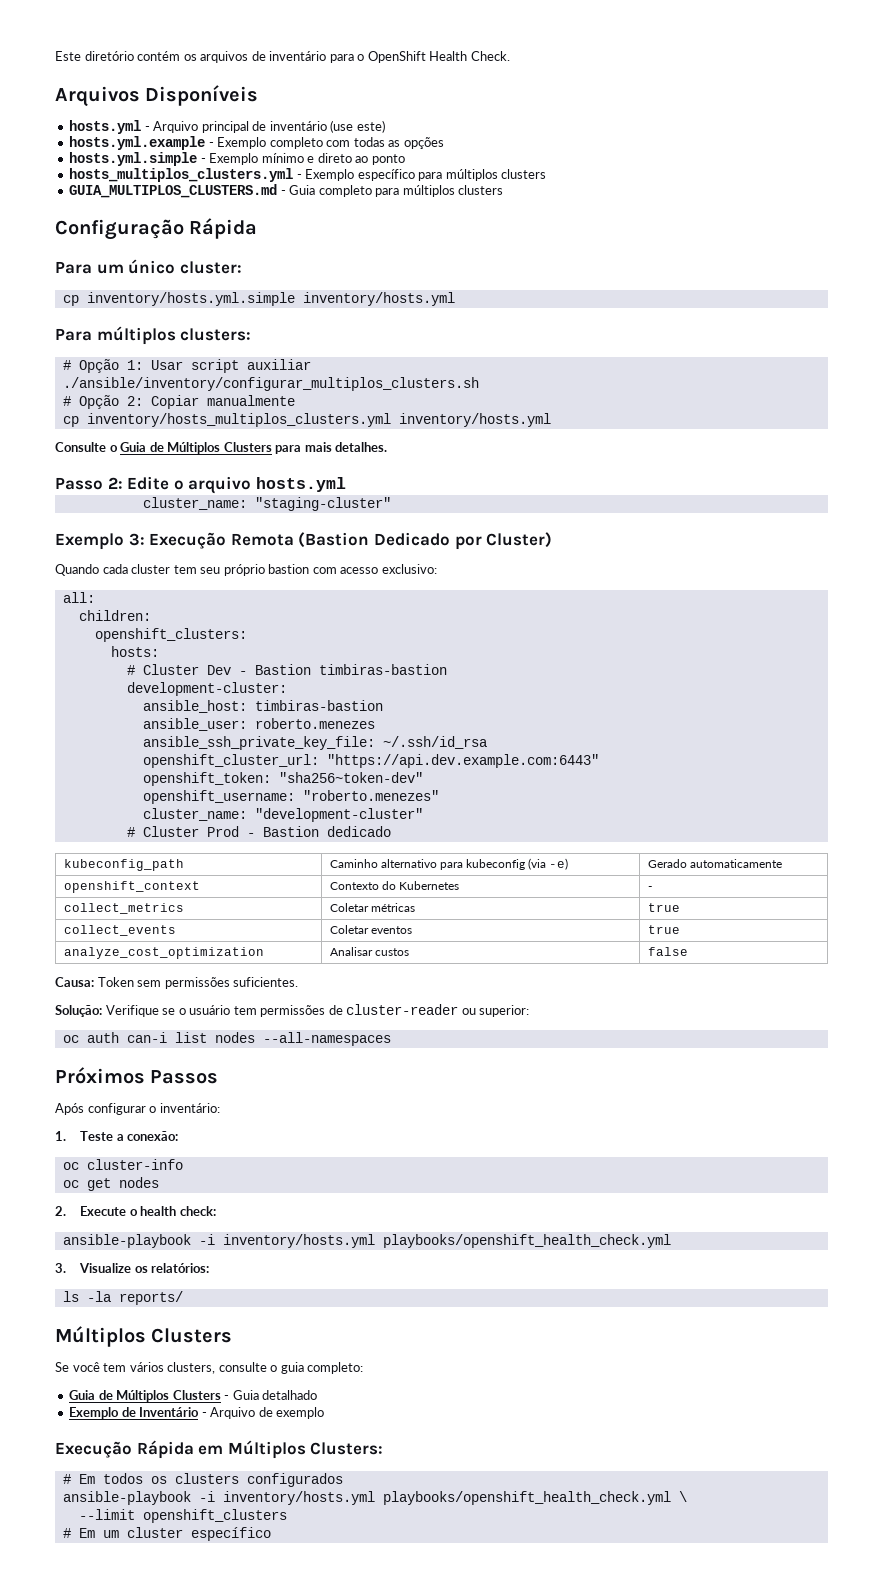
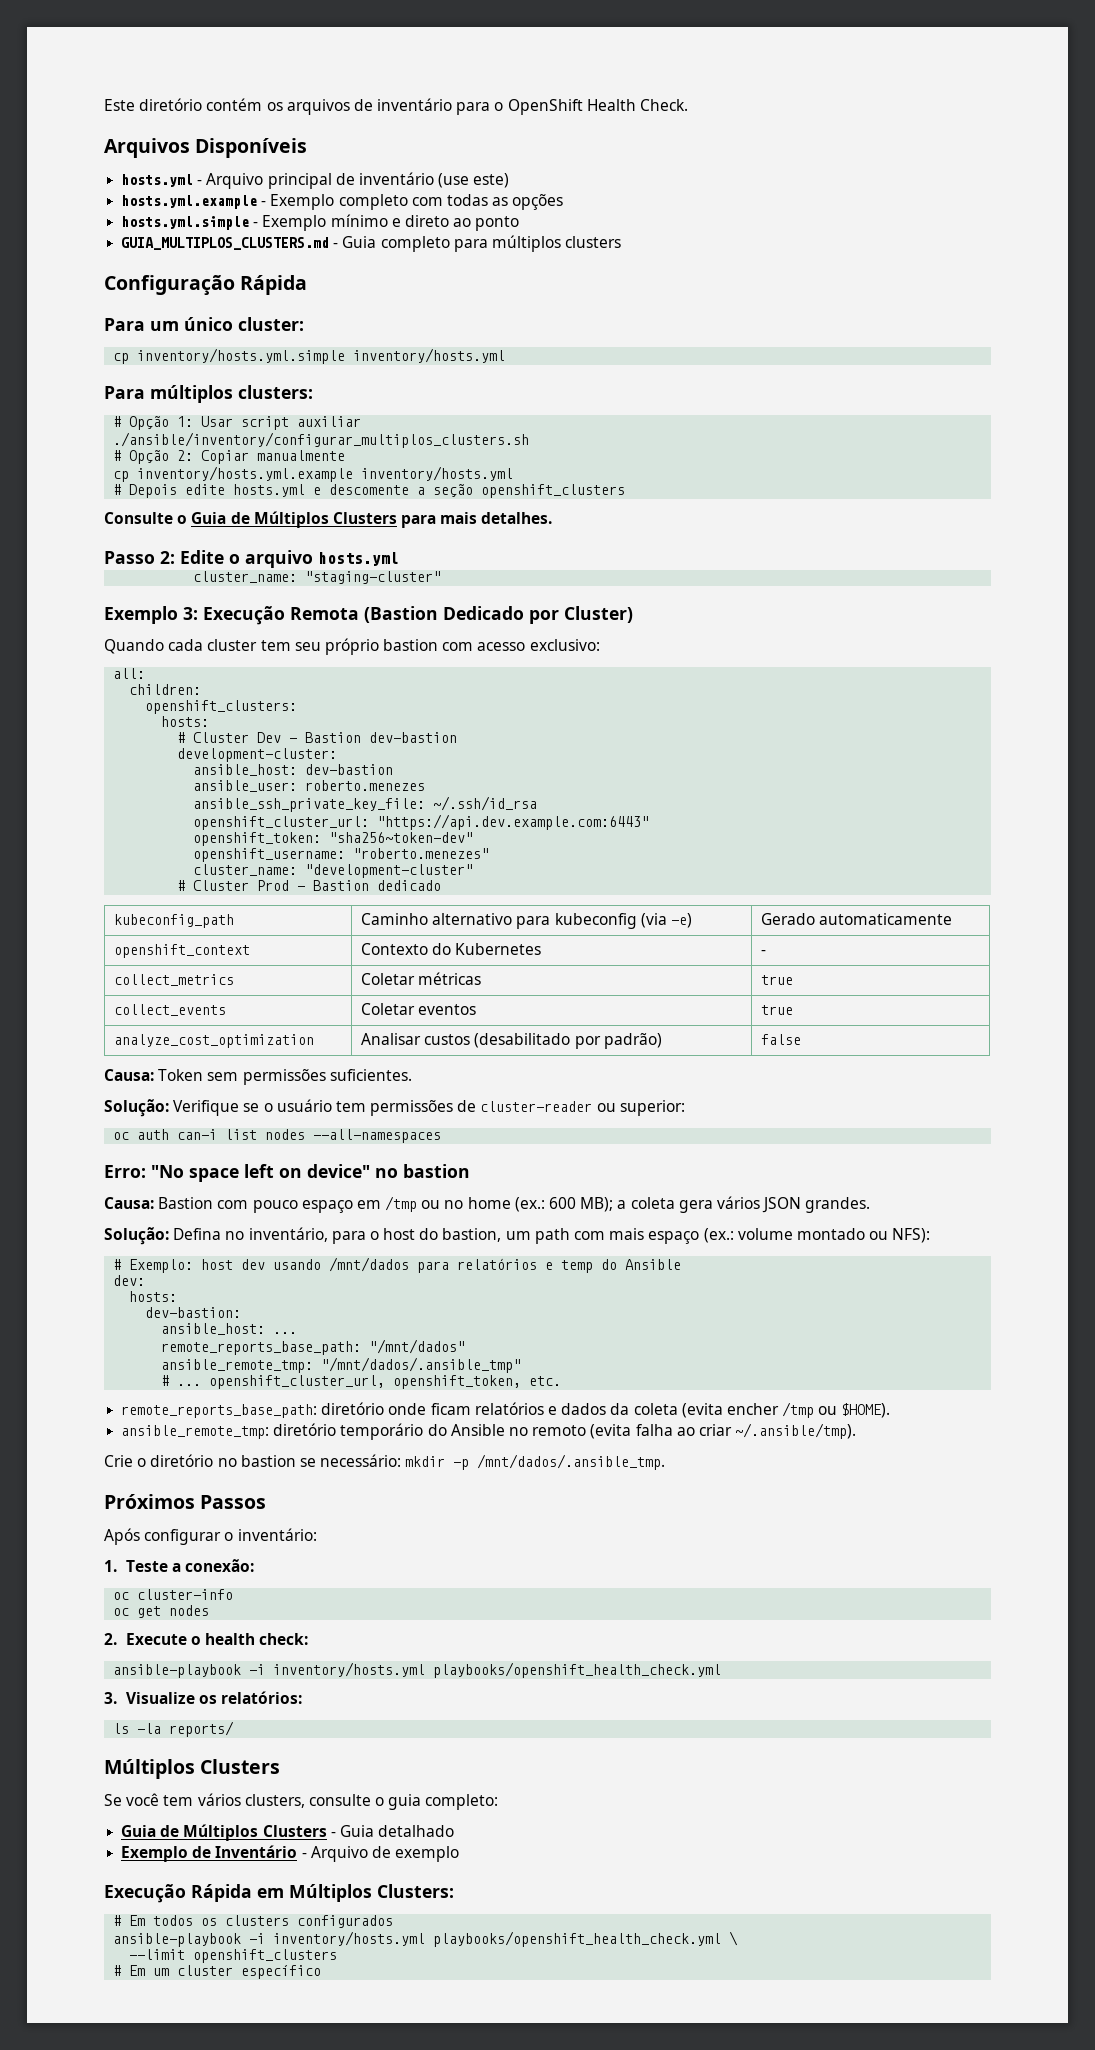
[69,168,547,182] // hosts_multiplos_clusters.yml - Exemplo específico para múltiplos clusters -> (520, 223) none
[86,413,551,427] inventory/hosts_multiplos_clusters.yml inventory/hosts.yml -> [137,466,514,482] [113,484,626,498] inventory/hosts.yml.example inventory/hosts.yml // # Depois edite hosts.yml e descomente a seção openshift_clusters
[318,664,447,675] timbiras-bastion -> [369,732,458,743] dev-bastion
[254,700,383,711] timbiras-bastion -> [305,764,394,775] dev-bastion
(409, 952) none -> [474,1033,662,1049] (desabilitado por padrão)
(391, 1039) none -> [104,1164,470,1182] [104,1196,871,1213] [104,1227,931,1245] [113,1257,682,1273] [113,1275,146,1286] [129,1291,178,1302] [145,1307,242,1318] [161,1323,298,1335] [161,1339,466,1355] [161,1357,522,1373] [161,1375,562,1389] [121,1402,891,1418] [121,1423,857,1440] [104,1454,666,1470] // Erro: "No space left on device" no bastion // Causa: Bastion com pouco espaço em /tmp ou no home (ex.: 600 MB); a coleta gera vários JSON grandes. // Solução: Defina no inventário, para o host do bastion, um path com mais espaço (ex.: volume montado ou NFS): // # Exemplo: host dev usando /mnt/dados para relatórios e temp do Ansible // dev: // hosts: // dev-bastion: // ansible_host: ... // remote_reports_base_path: "/mnt/dados" // ansible_remote_tmp: "/mnt/dados/.ansible_tmp" // # ... openshift_cluster_url, openshift_token, etc. // remote_reports_base_path: diretório onde ficam relatórios e dados da coleta (evita encher /tmp ou $HOME). // ansible_remote_tmp: diretório temporário do Ansible no remoto (evita falha ao criar ~/.ansible/tmp). // Crie o diretório no bastion se necessário: mkdir -p /mnt/dados/.ansible_tmp.

